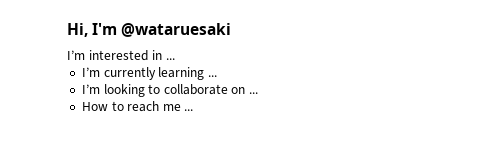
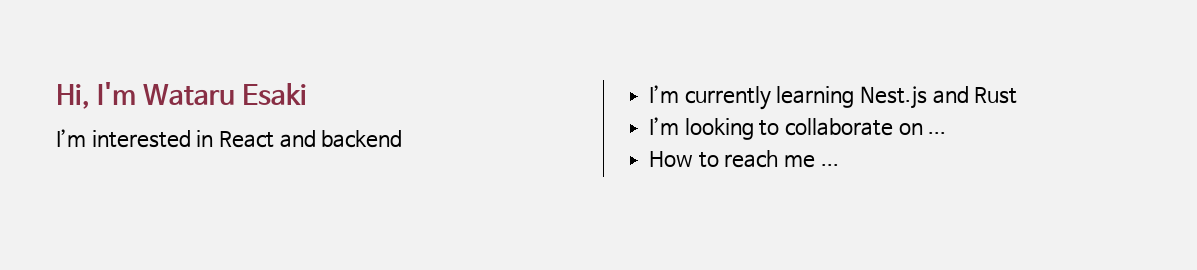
[121,23,232,37] @wataruesaki -> [143,83,308,106] Wataru Esaki
[165,58,175,60] ... -> [218,130,403,148] React and backend
[207,75,217,77] ... -> [860,86,1018,109] Nest.js and Rust

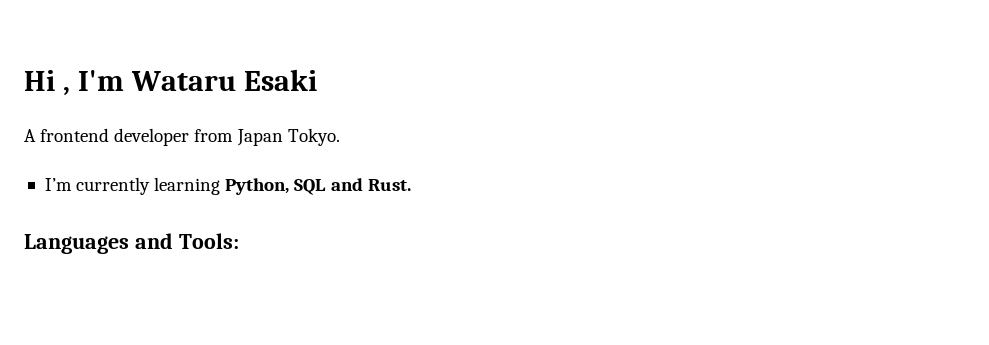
[56,84,90,109] Hi, -> [24,70,70,96] Hi ,
[56,129,403,148] [649,85,1018,110] [649,117,947,140] [649,150,839,168] I’m interested in React and backend // I’m currently learning Nest.js and Rust // I’m looking to collaborate on ... // How to reach me ... -> [24,128,340,146] [44,177,411,195] [24,233,239,254] A frontend developer from Japan Tokyo. // I’m currently learning Python, SQL and Rust. // Languages and Tools:

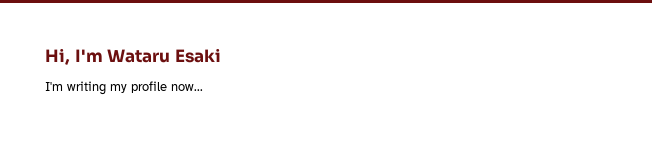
[24,70,70,96] Hi , -> [45,48,70,65] Hi,
[24,128,340,146] [44,177,411,195] [24,233,239,254] A frontend developer from Japan Tokyo. // I’m currently learning Python, SQL and Rust. // Languages and Tools: -> [45,81,203,95] I'm writing my profile now...

